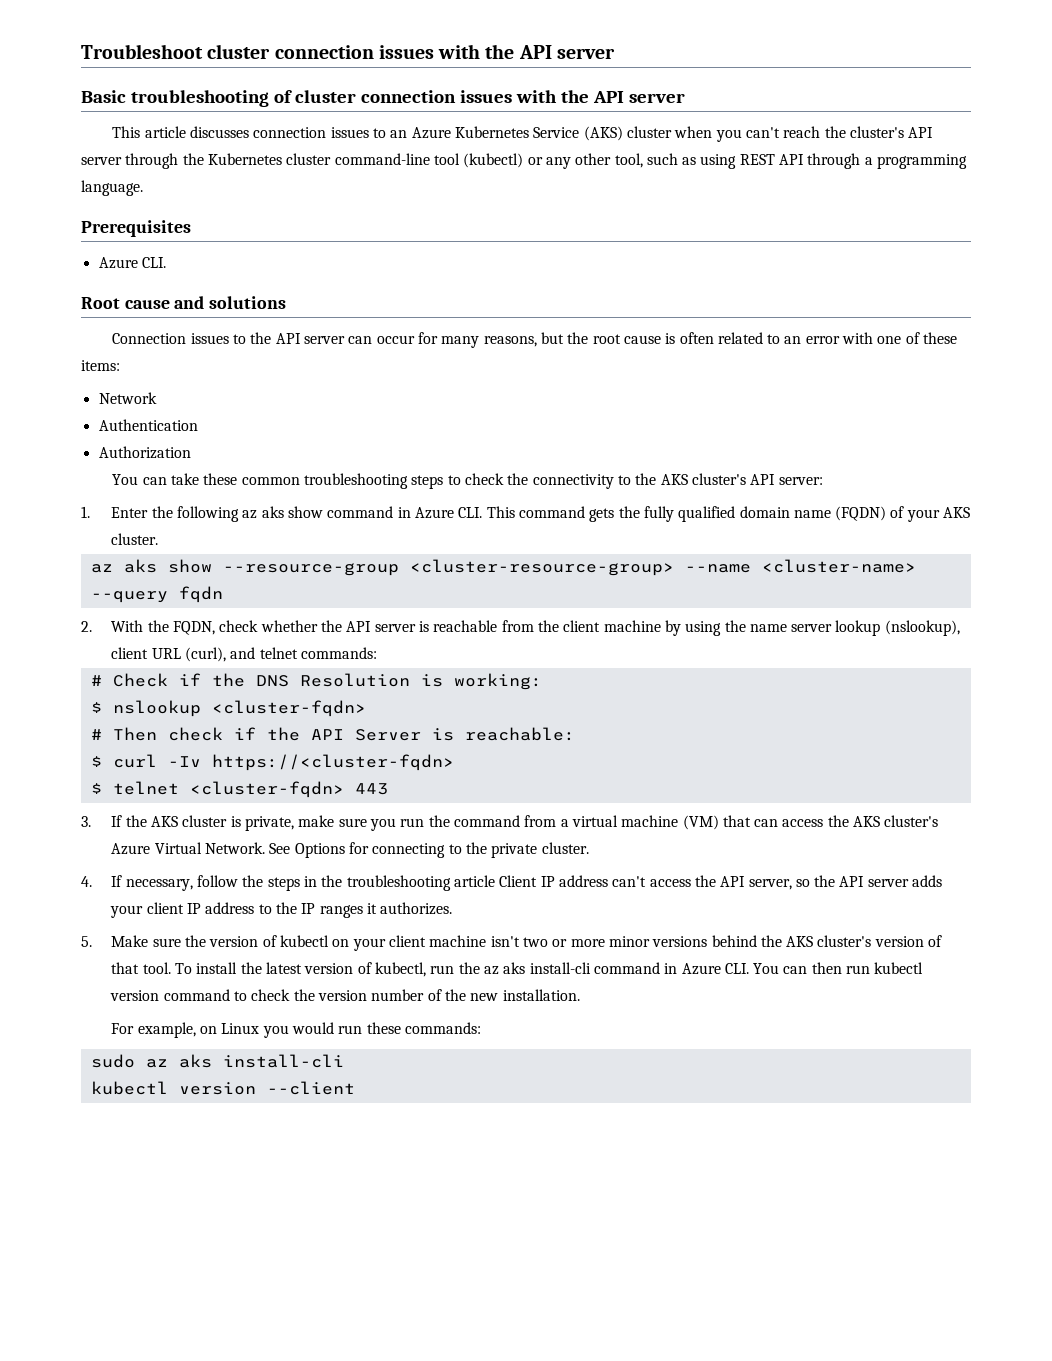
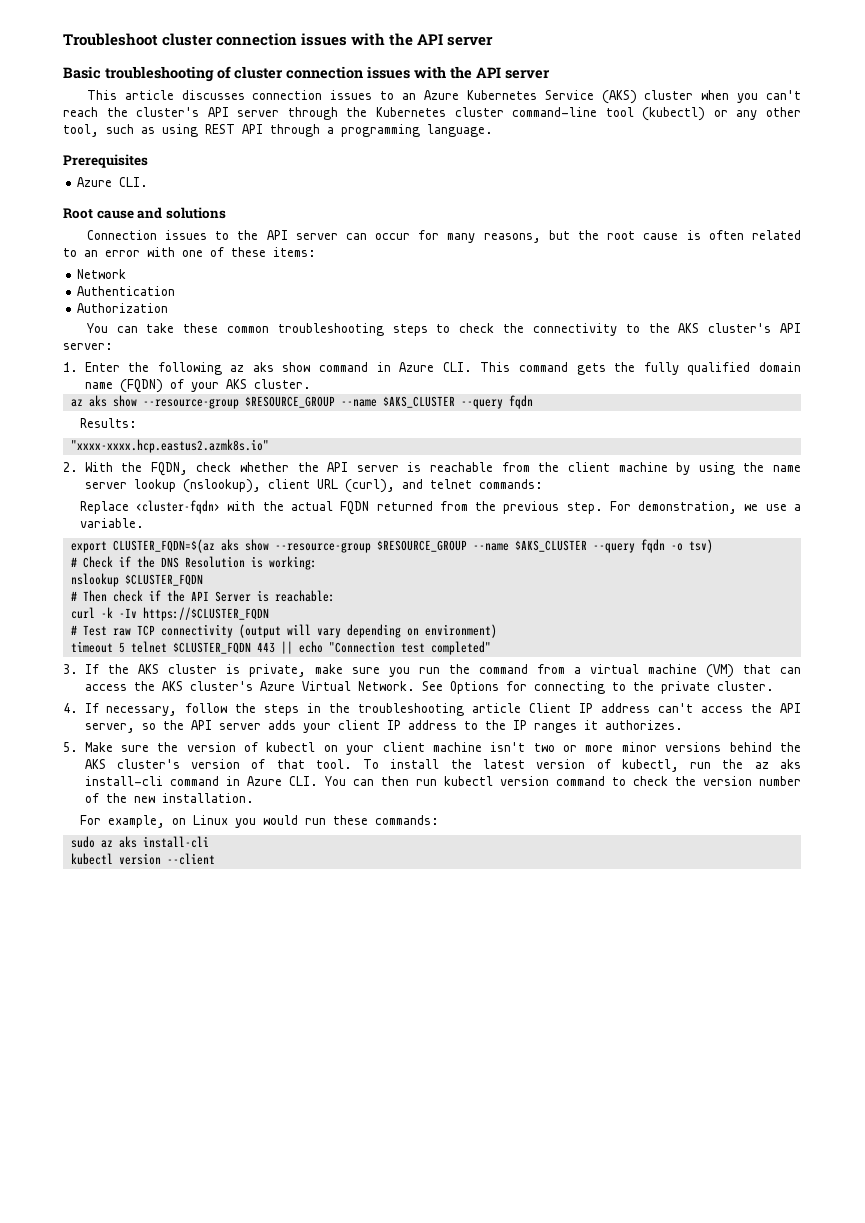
[409,559,916,576] [90,586,223,603] <cluster-resource-group> --name <cluster-name> --query fqdn -> [244,395,533,409] [79,418,137,428] [70,439,269,453] $RESOURCE_GROUP --name $AKS_CLUSTER --query fqdn // Results: // "xxxx-xxxx.hcp.eastus2.azmk8s.io"
(377, 653) none -> [79,500,801,515] [79,518,144,528] [70,539,713,553] // Replace <cluster-fqdn> with the actual FQDN returned from the previous step. For demonstration, we use a variable. // export CLUSTER_FQDN=$(az aks show --resource-group $RESOURCE_GROUP --name $AKS_CLUSTER --query fqdn -o tsv)
[90,700,366,717] $ nslookup <cluster-fqdn> -> [70,573,203,587] nslookup $CLUSTER_FQDN
[90,754,454,771] [90,781,388,798] $ curl -Iv https://<cluster-fqdn> // $ telnet <cluster-fqdn> 443 -> [70,607,269,621] [70,624,497,638] [70,641,491,655] curl -k -Iv https://$CLUSTER_FQDN // # Test raw TCP connectivity (output will vary depending on environment) // timeout 5 telnet $CLUSTER_FQDN 443 || echo "Connection test completed"

